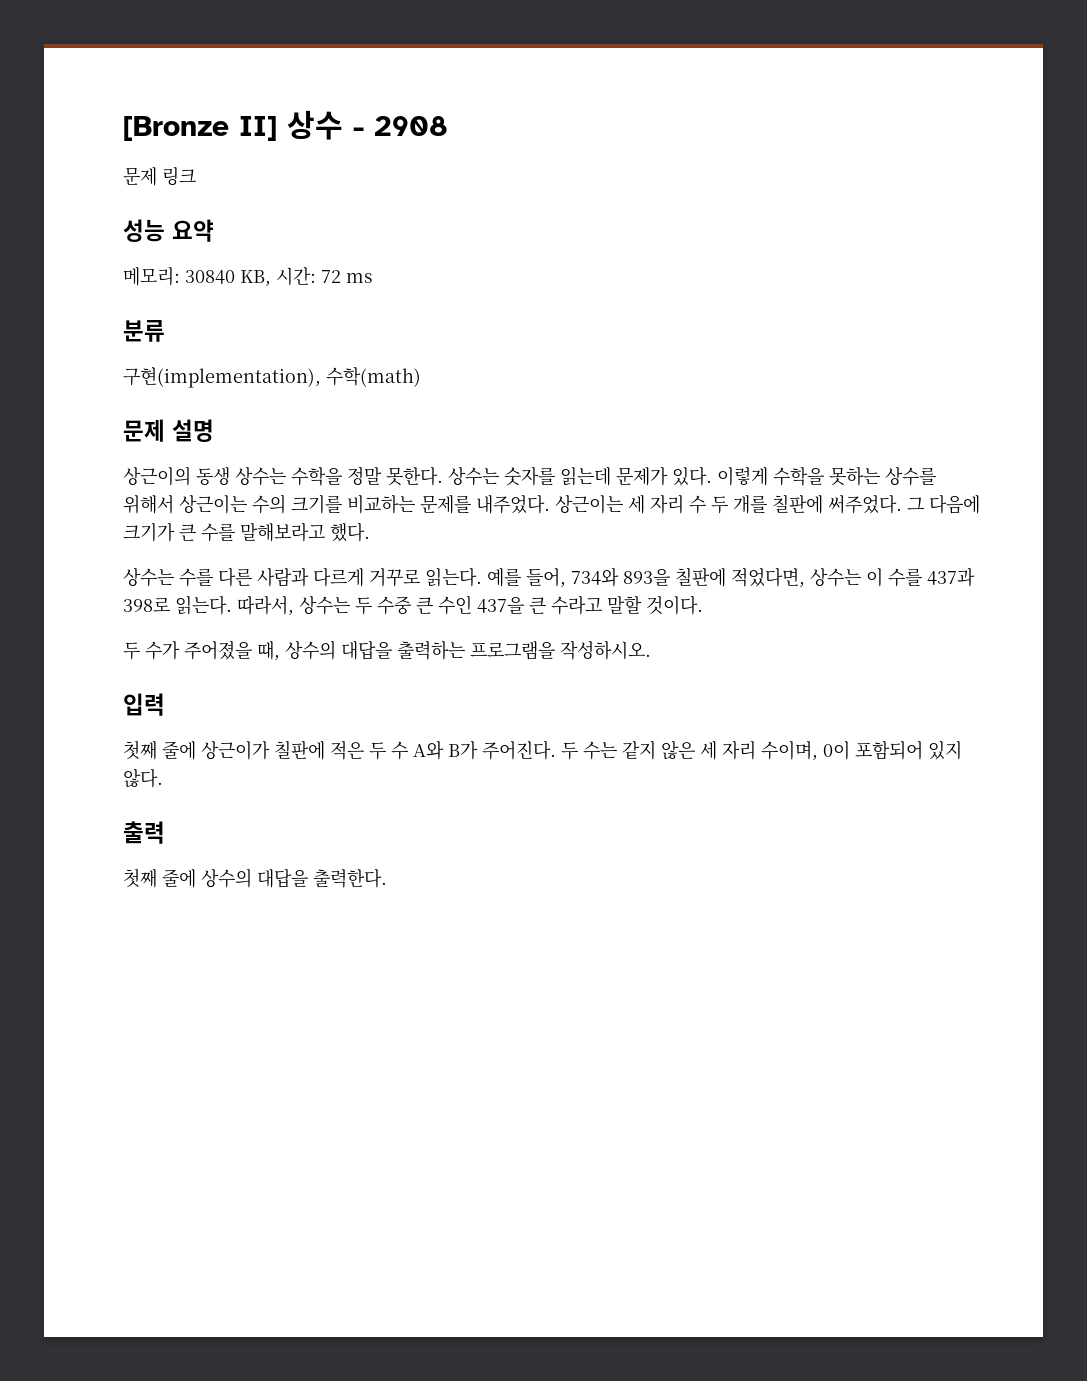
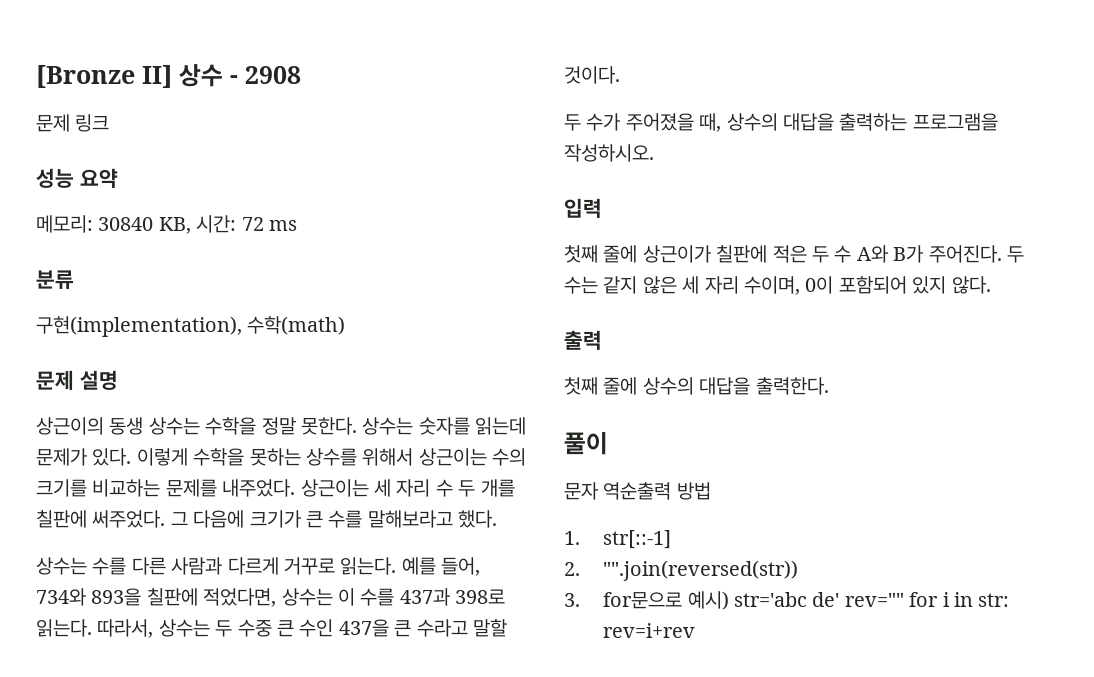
(387, 878) none -> [564,432,608,455] [564,482,711,500] [564,530,672,549] [564,560,799,581] [564,591,1010,610] [603,623,696,638] // 풀이 // 문자 역순출력 방법 // 1. str[::-1] // 2. "".join(reversed(str)) // 3. for문으로 예시) str='abc de' rev="" for i in str: rev=i+rev

